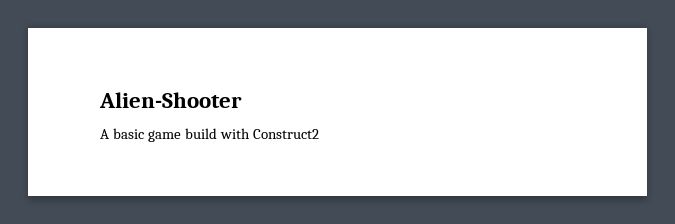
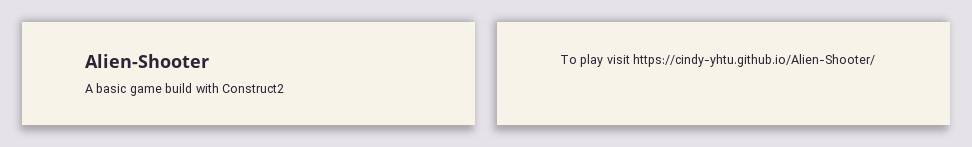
(319, 134) none -> [560,54,876,67] // To play visit https://cindy-yhtu.github.io/Alien-Shooter/

